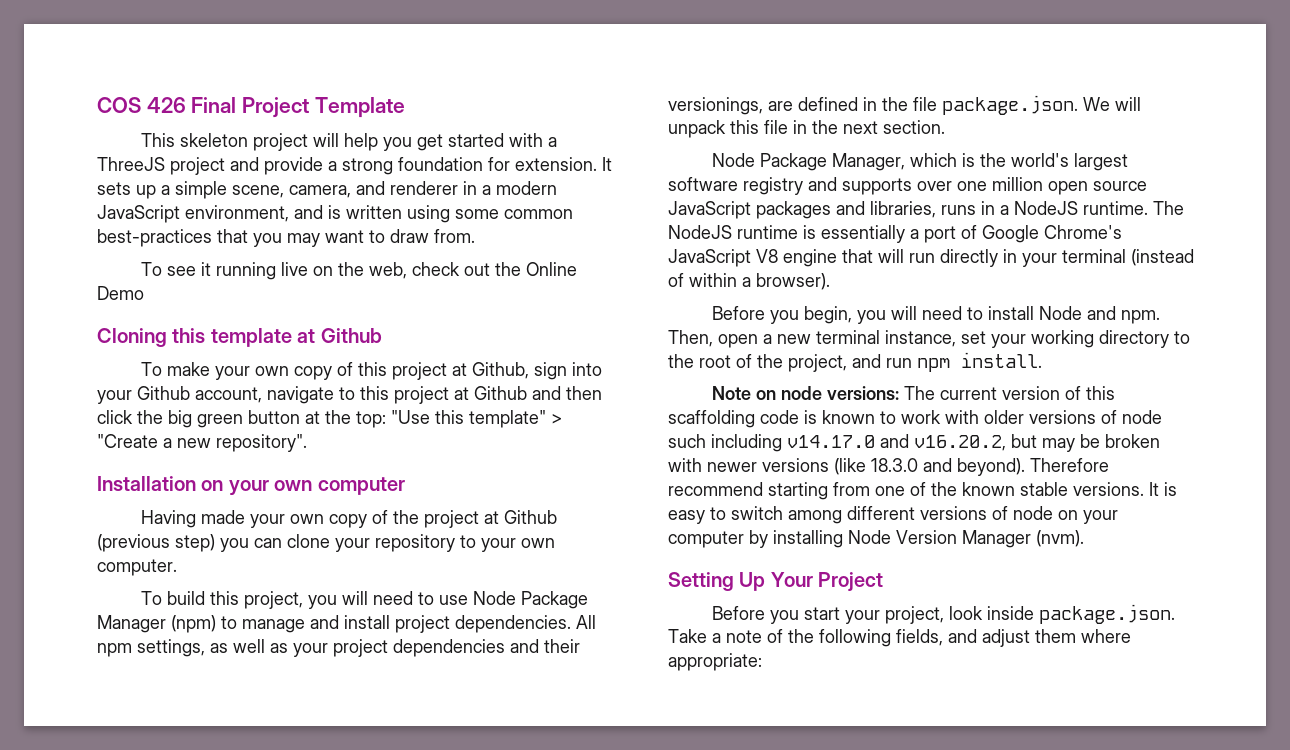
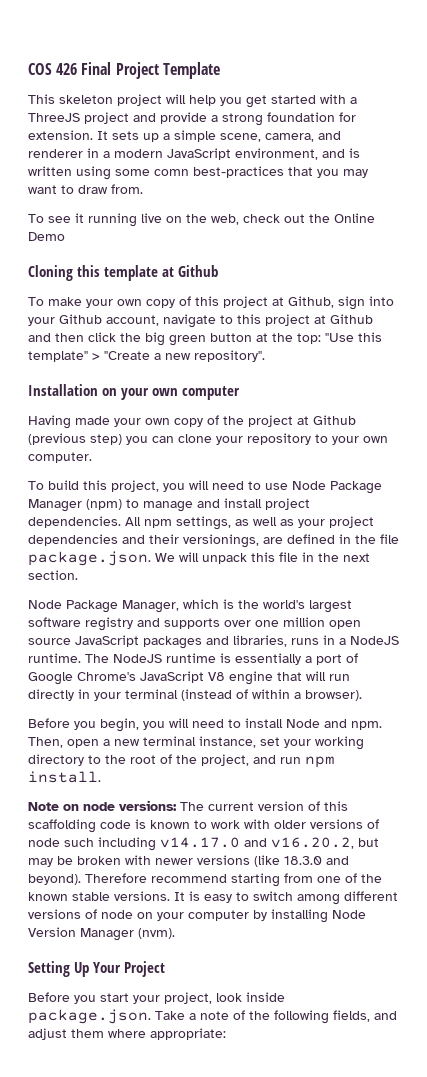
[504,209,573,219] common -> [154,169,189,176] comn

